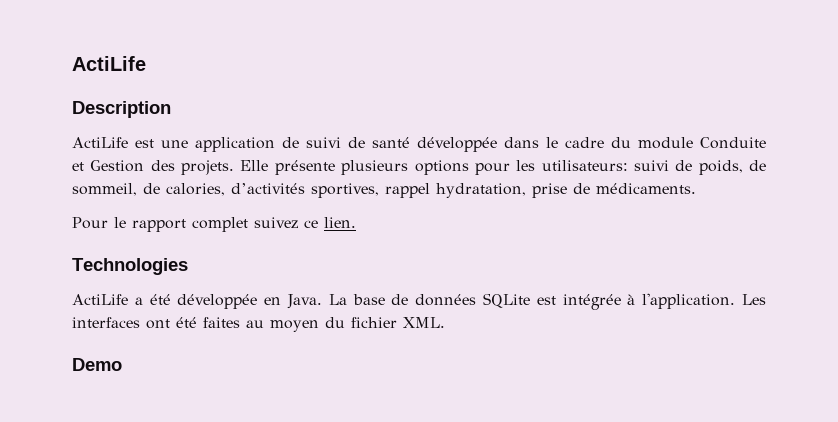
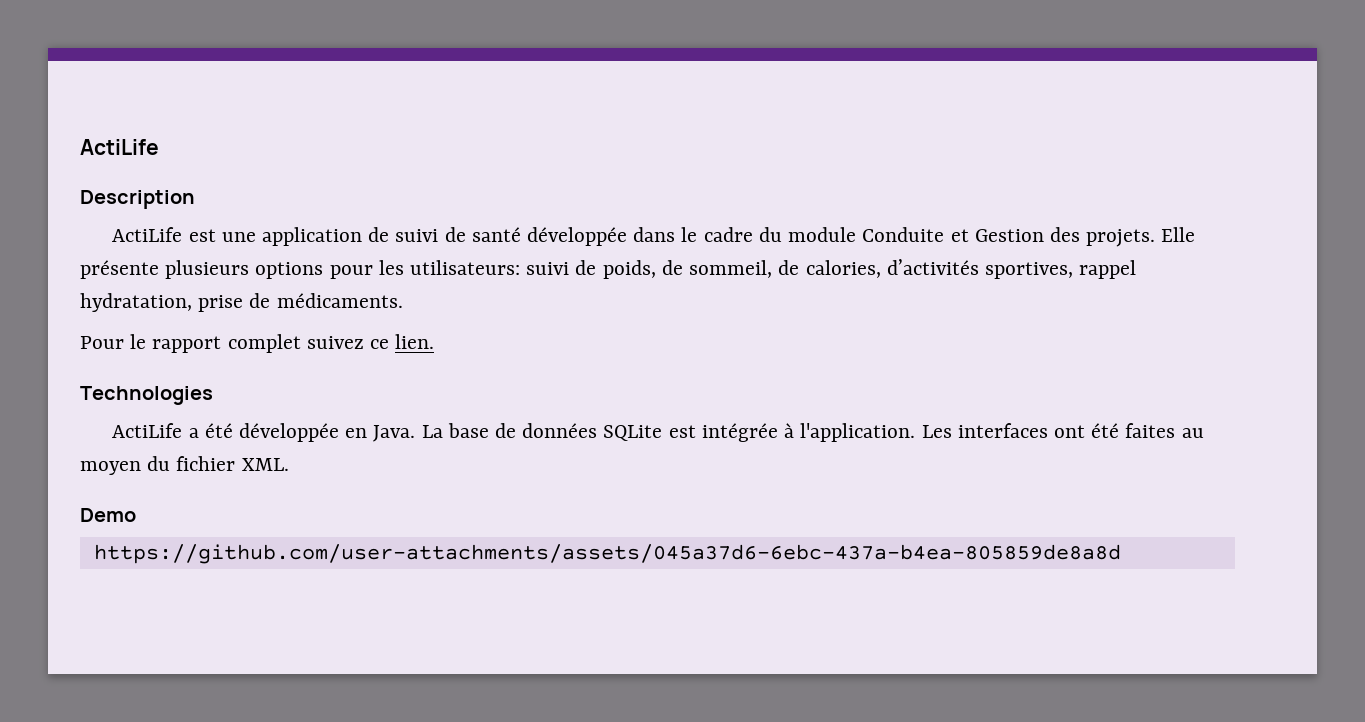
(122, 364) none -> [93,544,1121,564] // https://github.com/user-attachments/assets/045a37d6-6ebc-437a-b4ea-805859de8a8d

